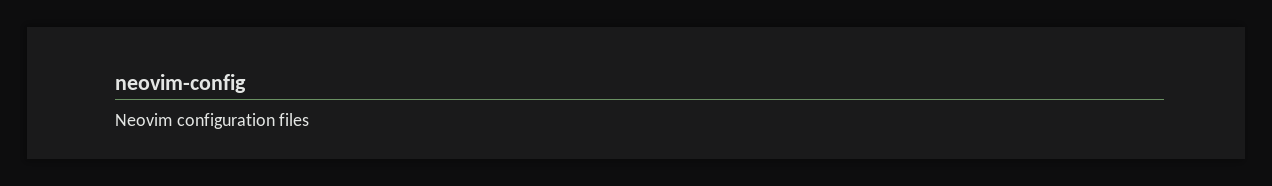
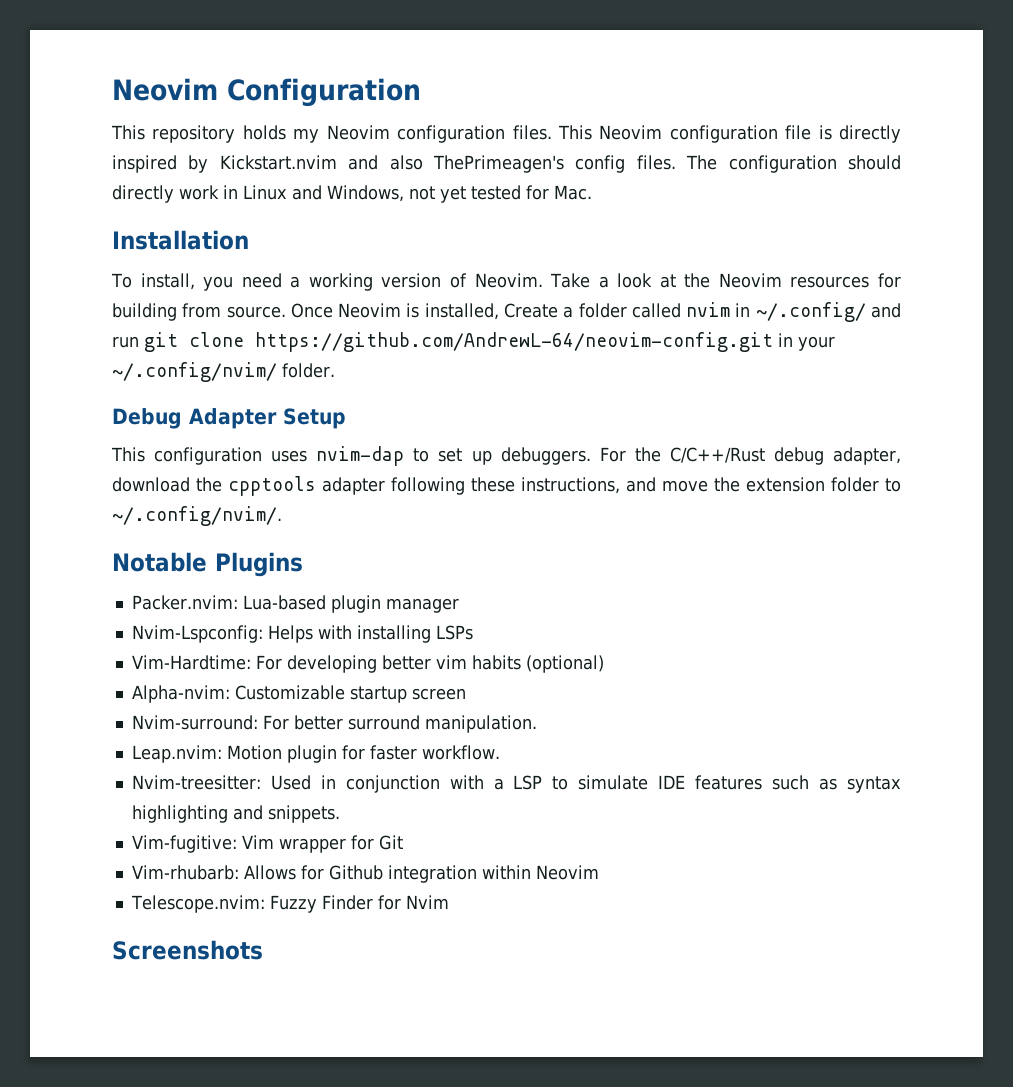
[115,74,246,93] [115,113,310,129] neovim-config // Neovim configuration files -> [112,78,421,107] [111,125,901,143] [112,155,901,173] [112,185,592,203] [112,230,249,250] [111,273,901,291] [112,302,902,322] [112,332,835,352] [112,362,335,382] [112,408,346,429] [111,446,901,466] [112,476,901,496] [112,506,282,526] [112,552,303,577] [131,595,459,613] [131,625,473,643] [131,655,604,673] [131,685,466,703] [131,715,537,733] [131,745,500,763] [131,775,901,793] [131,805,340,823] [131,835,403,853] [131,865,599,883] [130,895,449,913] [112,940,263,960] Neovim Configuration // This repository holds my Neovim configuration files. This Neovim configuration file is directly inspired by Kickstart.nvim and also ThePrimeagen's config files. The configuration should directly work in Linux and Windows, not yet tested for Mac. // Installation // To install, you need a working version of Neovim. Take a look at the Neovim resources for building from source. Once Neovim is installed, Create a folder called nvim in ~/.config/ and run git clone https://github.com/AndrewL-64/neovim-config.git in your ~/.config/nvim/ folder. // Debug Adapter Setup // This configuration uses nvim-dap to set up debuggers. For the C/C++/Rust debug adapter, download the cpptools adapter following these instructions, and move the extension folder to ~/.config/nvim/. // Notable Plugins // Packer.nvim: Lua-based plugin manager // Nvim-Lspconfig: Helps with installing LSPs // Vim-Hardtime: For developing better vim habits (optional) // Alpha-nvim: Customizable startup screen // Nvim-surround: For better surround manipulation. // Leap.nvim: Motion plugin for faster workflow. // Nvim-treesitter: Used in conjunction with a LSP to simulate IDE features such as syntax highlighting and snippets. // Vim-fugitive: Vim wrapper for Git // Vim-rhubarb: Allows for Github integration within Neovim // Telescope.nvim: Fuzzy Finder for Nvim // Screenshots

